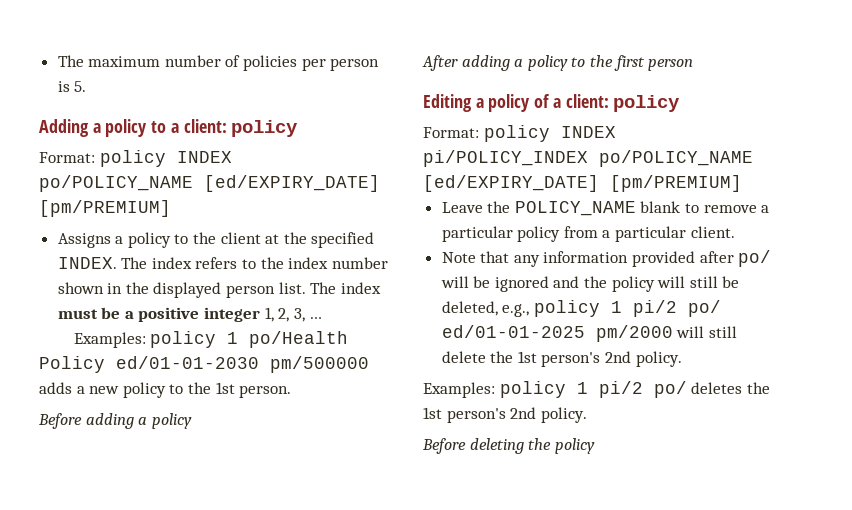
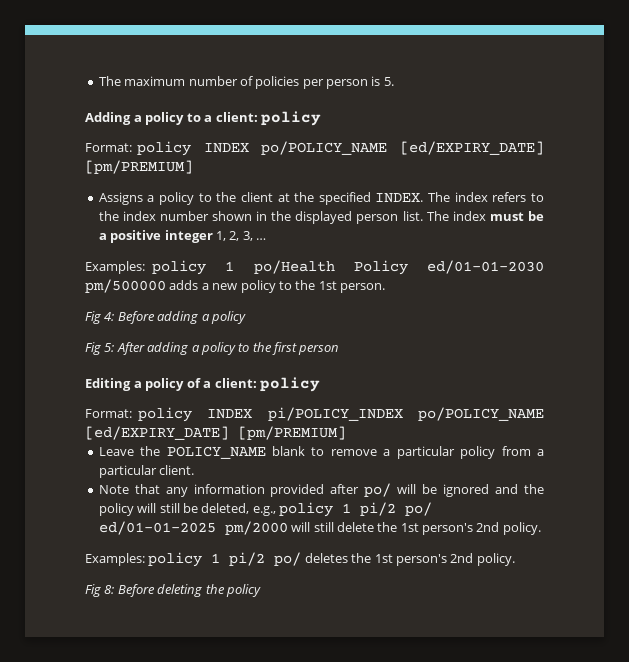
(292, 391) none -> [85,311,115,324] Fig 4:
(192, 421) none -> [85,342,115,355] Fig 5:
(587, 415) none -> [85,584,115,597] Fig 8:

